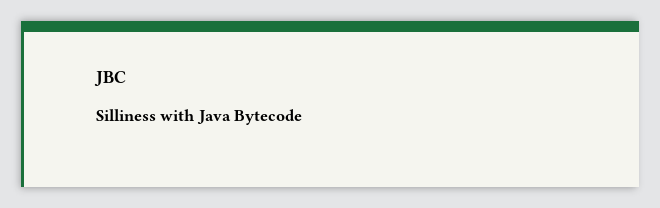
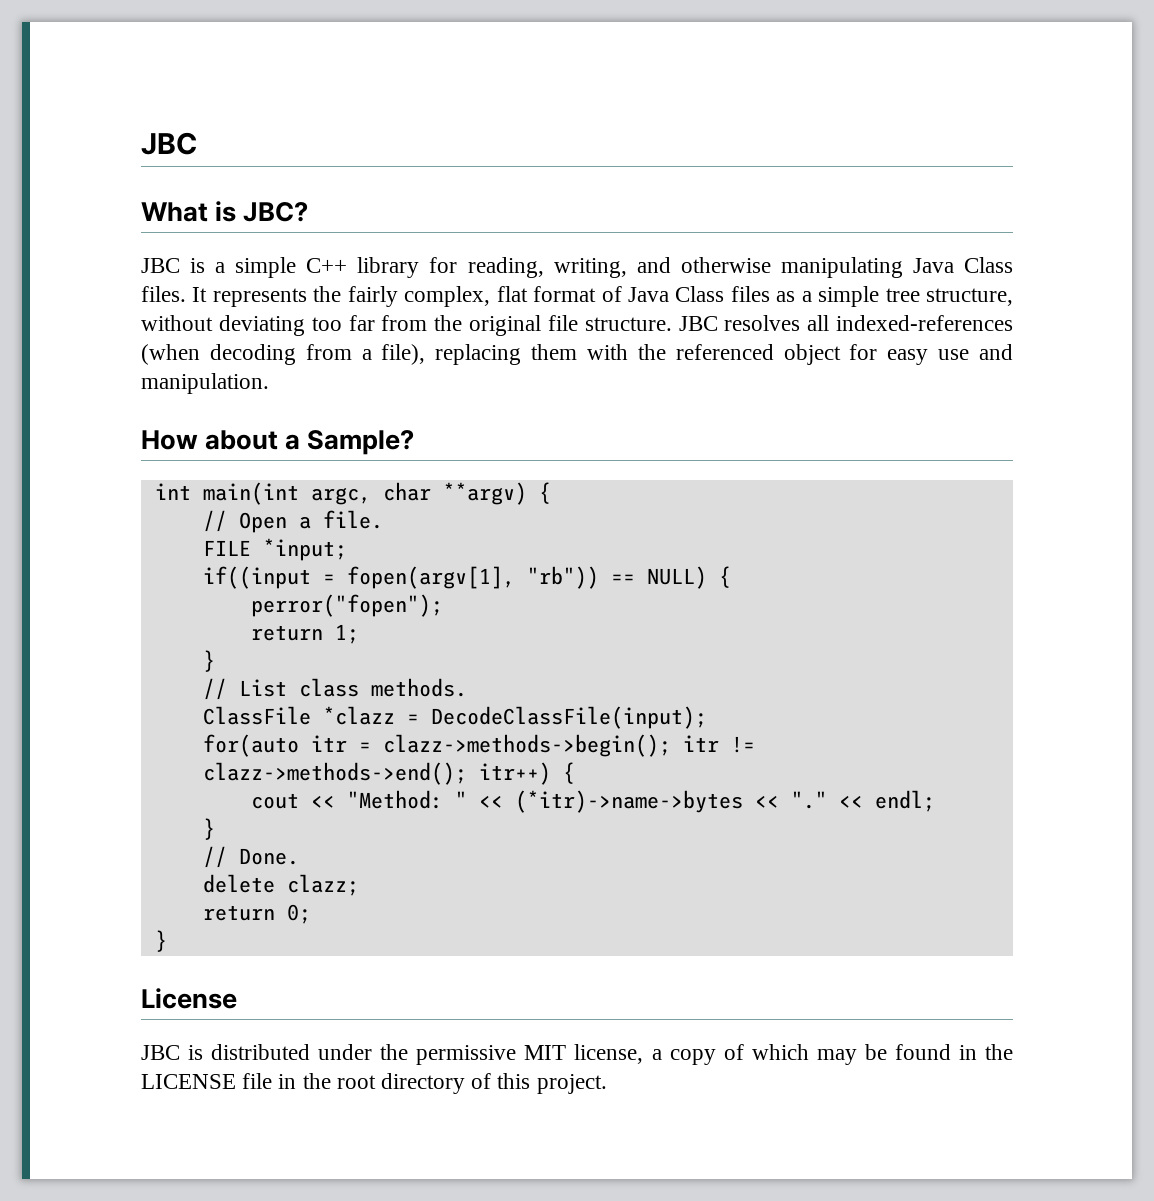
[96,109,303,125] Silliness with Java Bytecode -> [141,201,309,222] [141,257,1014,278] [141,286,1013,307] [141,315,1013,336] [141,344,1014,365] [141,373,269,394] [141,430,415,455] [154,482,551,505] [202,510,383,533] [202,538,347,561] [202,566,731,589] [250,594,443,617] [250,624,359,644] [202,650,215,672] [202,678,467,700] [202,706,707,729] [202,734,755,757] [202,762,575,785] [250,790,935,813] [202,818,215,840] [202,846,299,868] [202,874,359,896] [202,904,311,924] [154,930,167,952] [141,988,237,1009] [141,1044,1013,1065] [141,1073,607,1094] What is JBC? // JBC is a simple C++ library for reading, writing, and otherwise manipulating Java Class files. It represents the fairly complex, flat format of Java Class files as a simple tree structure, without deviating too far from the original file structure. JBC resolves all indexed-references (when decoding from a file), replacing them with the referenced object for easy use and manipulation. // How about a Sample? // int main(int argc, char **argv) { // // Open a file. // FILE *input; // if((input = fopen(argv[1], "rb")) == NULL) { // perror("fopen"); // return 1; // } // // List class methods. // ClassFile *clazz = DecodeClassFile(input); // for(auto itr = clazz->methods->begin(); itr != clazz->methods->end(); itr++) { // cout << "Method: " << (*itr)->name->bytes << "." << endl; // } // // Done. // delete clazz; // return 0; // } // License // JBC is distributed under the permissive MIT license, a copy of which may be found in the LICENSE file in the root directory of this project.

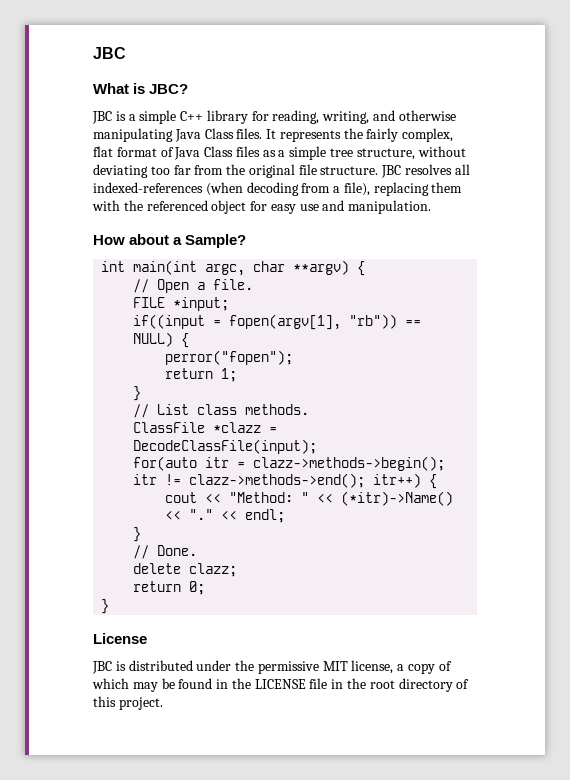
[514,790,743,813] (*itr)->name->bytes -> [341,491,454,506] (*itr)->Name()

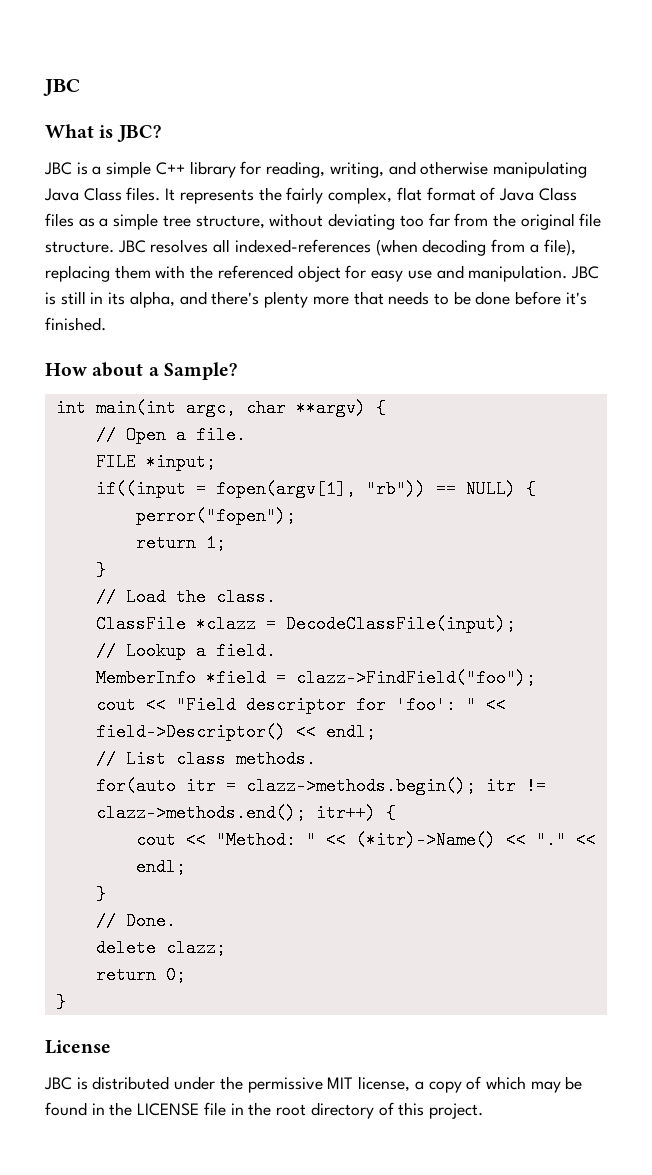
(432, 207) none -> [570,266,599,279] [45,291,587,308] [45,317,106,331] JBC is still in its alpha, and there's plenty more that needs to be done before it's finished.
[157,404,310,415] List class methods. -> [125,588,276,606] Load the class.
(318, 446) none -> [95,642,276,660] [95,669,536,687] [95,696,506,714] [95,723,376,741] [95,750,316,768] // // Lookup a field. // MemberInfo *field = clazz->FindField("foo"); // cout << "Field descriptor for 'foo': " << field->Descriptor() << endl; // // List class methods.
[253,456,446,471] clazz->methods->begin(); -> [245,777,476,795] clazz->methods.begin();
[189,473,366,488] clazz->methods->end(); -> [95,804,306,822] clazz->methods.end();

